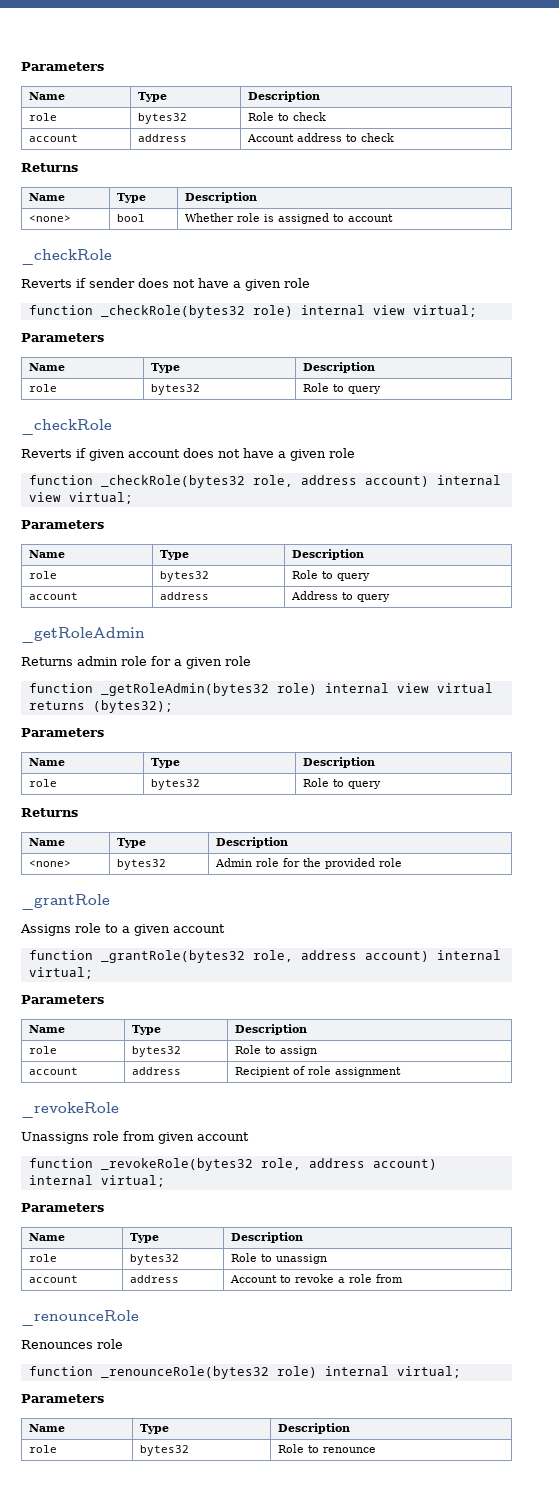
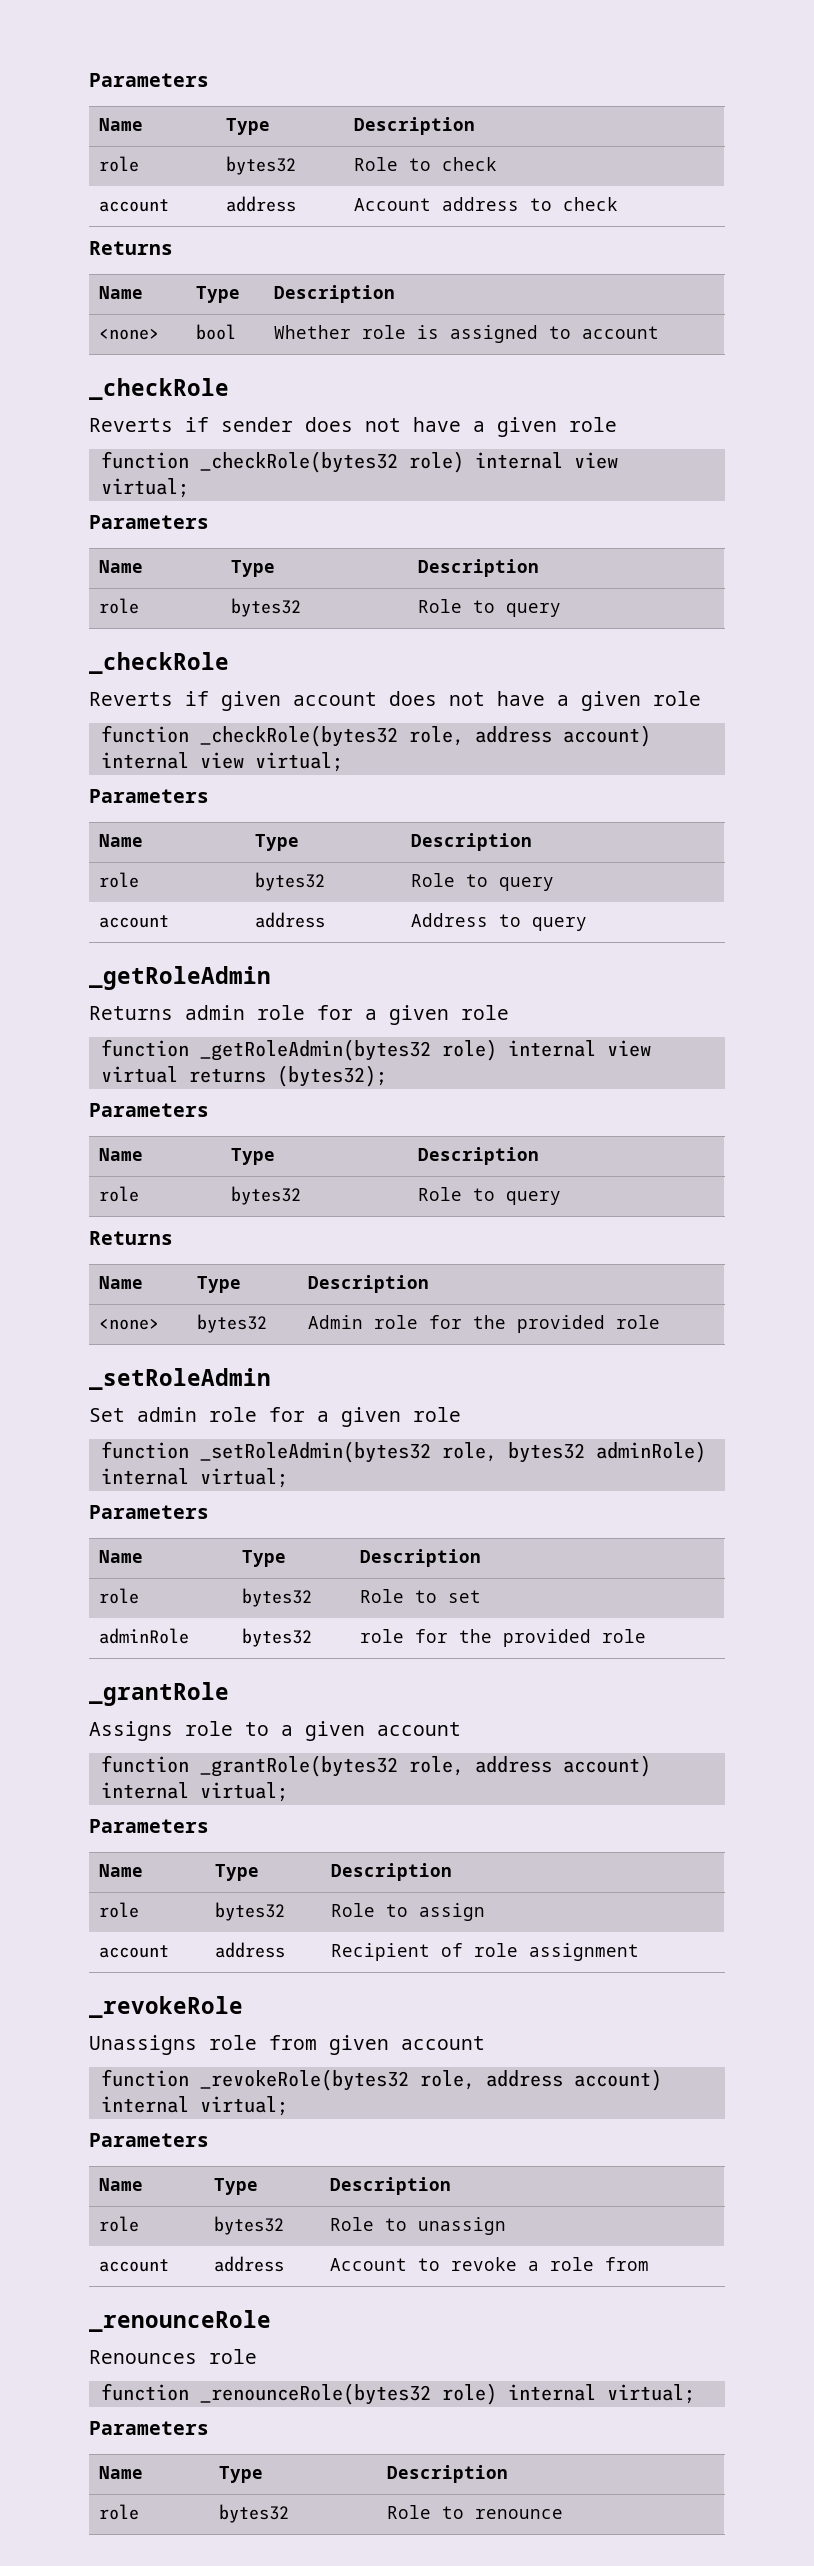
(402, 862) none -> [89,1368,271,1390] [89,1407,461,1427] [100,1441,706,1463] [100,1468,288,1488] [89,1505,209,1519] [98,1550,143,1563] [241,1550,286,1567] [359,1549,481,1567] [98,1588,139,1604] [241,1588,312,1607] [359,1589,481,1603] [98,1628,189,1644] [241,1628,312,1647] [359,1629,646,1647] // _setRoleAdmin // Set admin role for a given role // function _setRoleAdmin(bytes32 role, bytes32 adminRole) internal virtual; // Parameters // Name | Type | Description // role | bytes32 | Role to set // adminRole | bytes32 | role for the provided role

